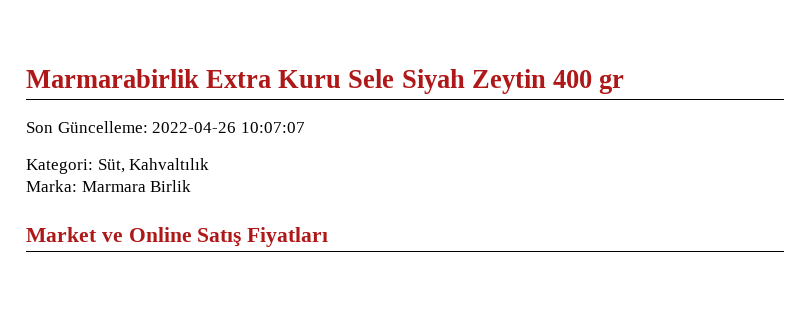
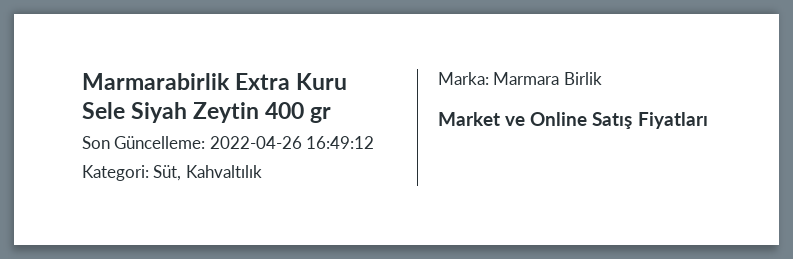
[240,122,305,133] 10:07:07 -> [306,136,375,149] 16:49:12

